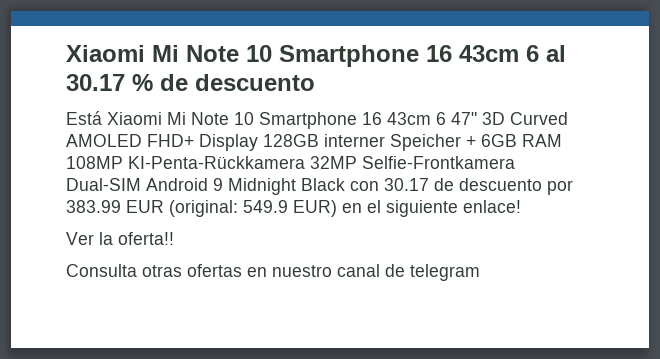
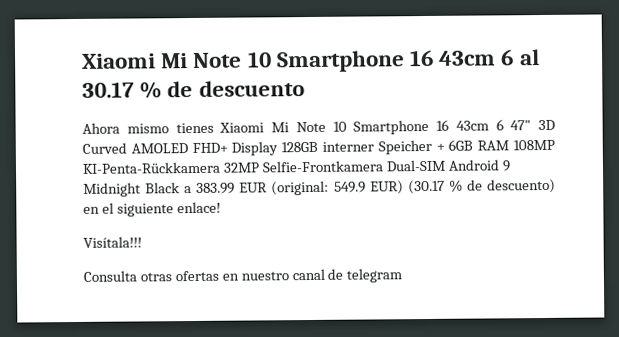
[66,111,102,125] Está -> [82,122,214,134] Ahora mismo tienes
[350,178,573,195] con 30.17 de descuento por -> [184,186,193,194] a
(337, 208) none -> [407,178,556,195] (30.17 % de descuento)
[66,232,174,245] Ver la oferta!! -> [83,236,142,248] Visítala!!!

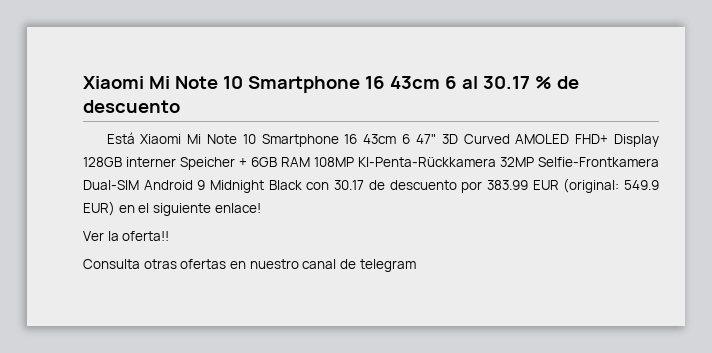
[82,122,214,134] Ahora mismo tienes -> [106,132,135,144] Está
[184,186,193,194] a -> [306,180,483,193] con 30.17 de descuento por
[407,178,556,195] (30.17 % de descuento) -> (115, 208) none
[83,236,142,248] Visítala!!! -> [83,231,170,241] Ver la oferta!!

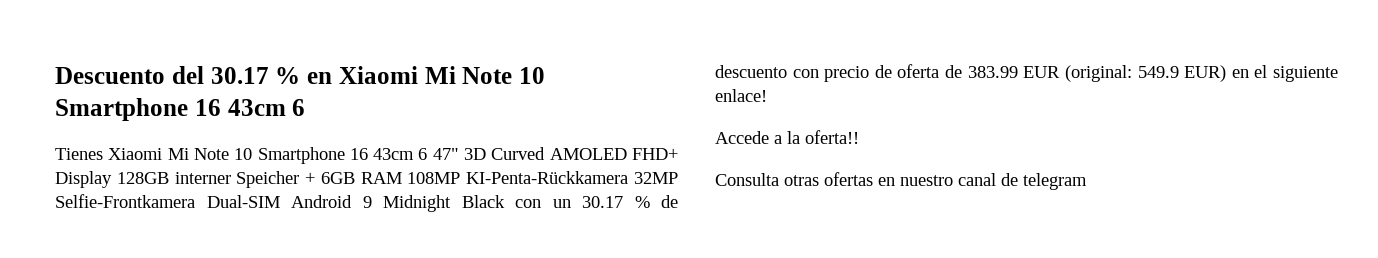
[83,76,579,93] [83,100,180,113] [106,132,135,144] Xiaomi Mi Note 10 Smartphone 16 43cm 6 al 30.17 % de descuento // Está -> [55,66,545,84] [55,98,306,121] [55,148,103,160] Descuento del 30.17 % en Xiaomi Mi Note 10 Smartphone 16 43cm 6 // Tienes
[334,180,483,193] 30.17 de descuento por -> [552,195,678,208] [715,64,963,82] un 30.17 % de descuento con precio de oferta de
[83,231,104,241] Ver -> [715,131,782,144] Accede a

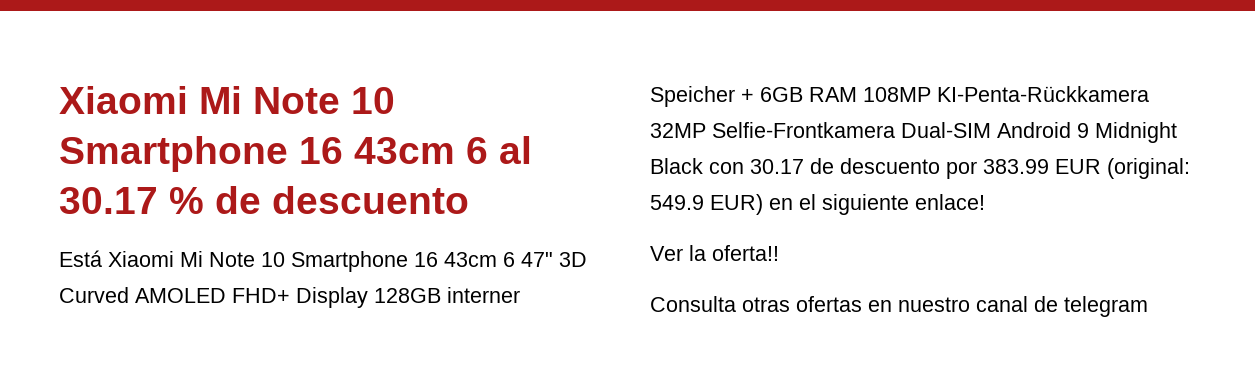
[55,66,545,84] [55,98,306,121] [55,148,103,160] Descuento del 30.17 % en Xiaomi Mi Note 10 Smartphone 16 43cm 6 // Tienes -> [59,86,395,114] [59,136,532,172] [59,186,469,214] [59,250,102,267] Xiaomi Mi Note 10 Smartphone 16 43cm 6 al 30.17 % de descuento // Está
[552,195,678,208] [715,64,963,82] un 30.17 % de descuento con precio de oferta de -> [750,158,977,179] 30.17 de descuento por
[715,131,782,144] Accede a -> [650,246,683,261] Ver

